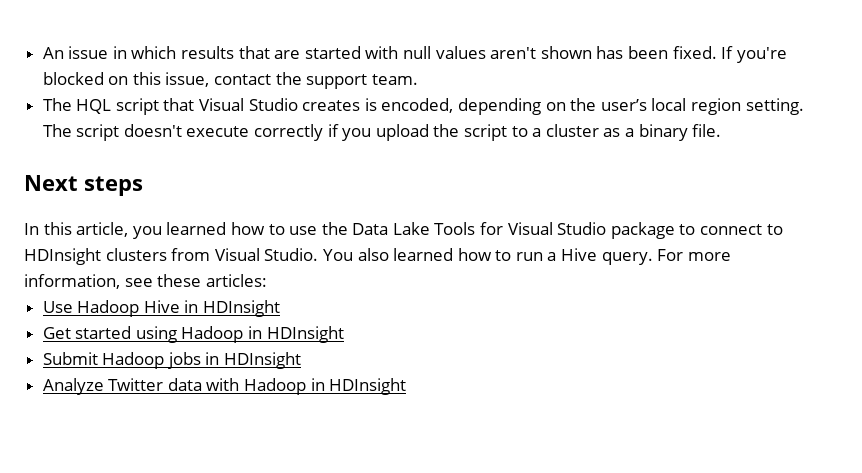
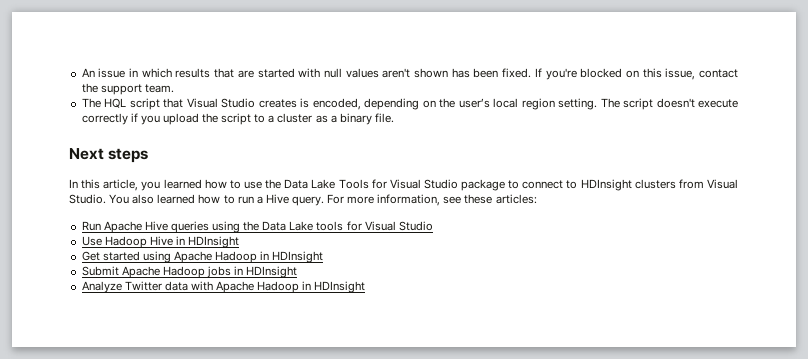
(267, 280) none -> [81,221,433,233] // Run Apache Hive queries using the Data Lake tools for Visual Studio
(177, 334) none -> [173,251,212,263] Apache
(98, 358) none -> [121,266,160,278] Apache
(240, 384) none -> [216,281,255,293] Apache

